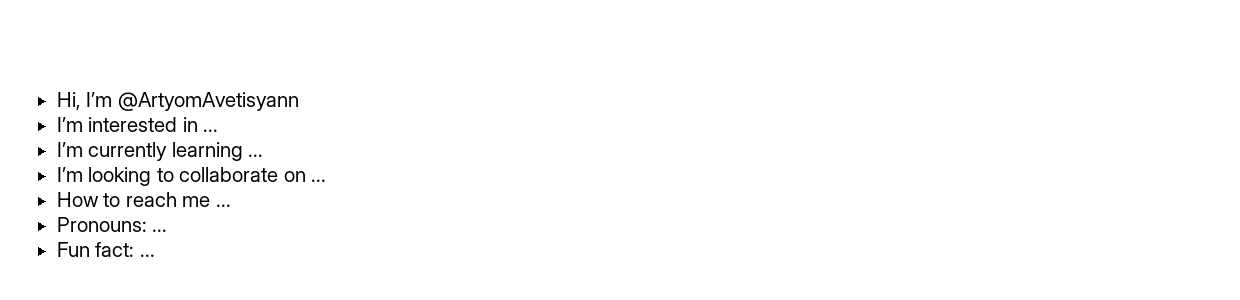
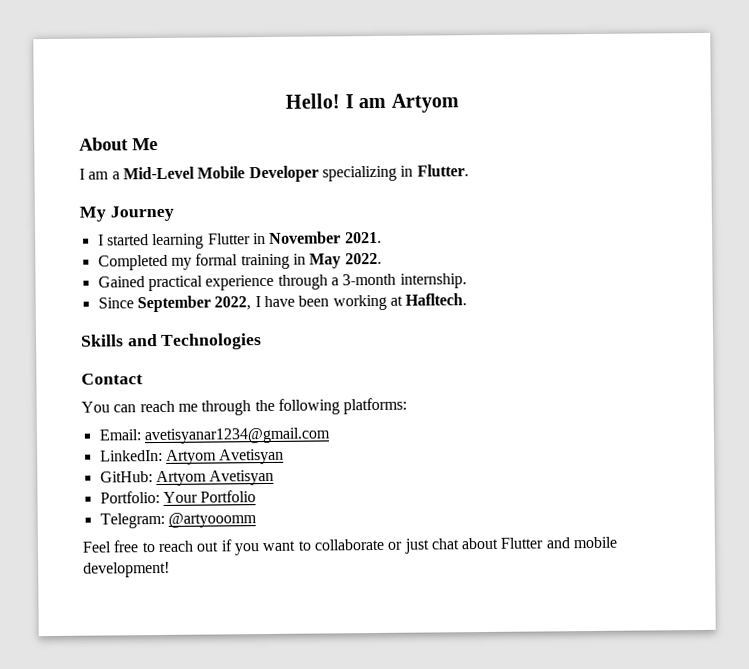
[56,92,299,111] [56,117,219,132] [56,142,264,161] [56,167,327,186] [56,192,231,207] [56,217,168,232] [56,242,155,257] Hi, I’m @ArtyomAvetisyann // I’m interested in ... // I’m currently learning ... // I’m looking to collaborate on ... // How to reach me ... // Pronouns: ... // Fun fact: ... -> [285,93,459,113] [79,137,158,151] [79,164,469,183] [79,205,174,222] [97,231,382,250] [97,252,382,271] [97,273,467,292] [97,293,468,313] [80,333,263,350] [81,373,143,385] [81,397,408,416] [98,427,330,445] [99,448,285,465] [99,469,275,487] [99,490,257,504] [99,512,257,529] [82,536,618,556] [83,561,170,578] Hello! I am Artyom // About Me // I am a Mid-Level Mobile Developer specializing in Flutter. // My Journey // I started learning Flutter in November 2021. // Completed my formal training in May 2022. // Gained practical experience through a 3-month internship. // Since September 2022, I have been working at Hafltech. // Skills and Technologies // Contact // You can reach me through the following platforms: // Email: avetisyanar1234@gmail.com // LinkedIn: Artyom Avetisyan // GitHub: Artyom Avetisyan // Portfolio: Your Portfolio // Telegram: @artyooomm // Feel free to reach out if you want to collaborate or just chat about Flutter and mobile development!

